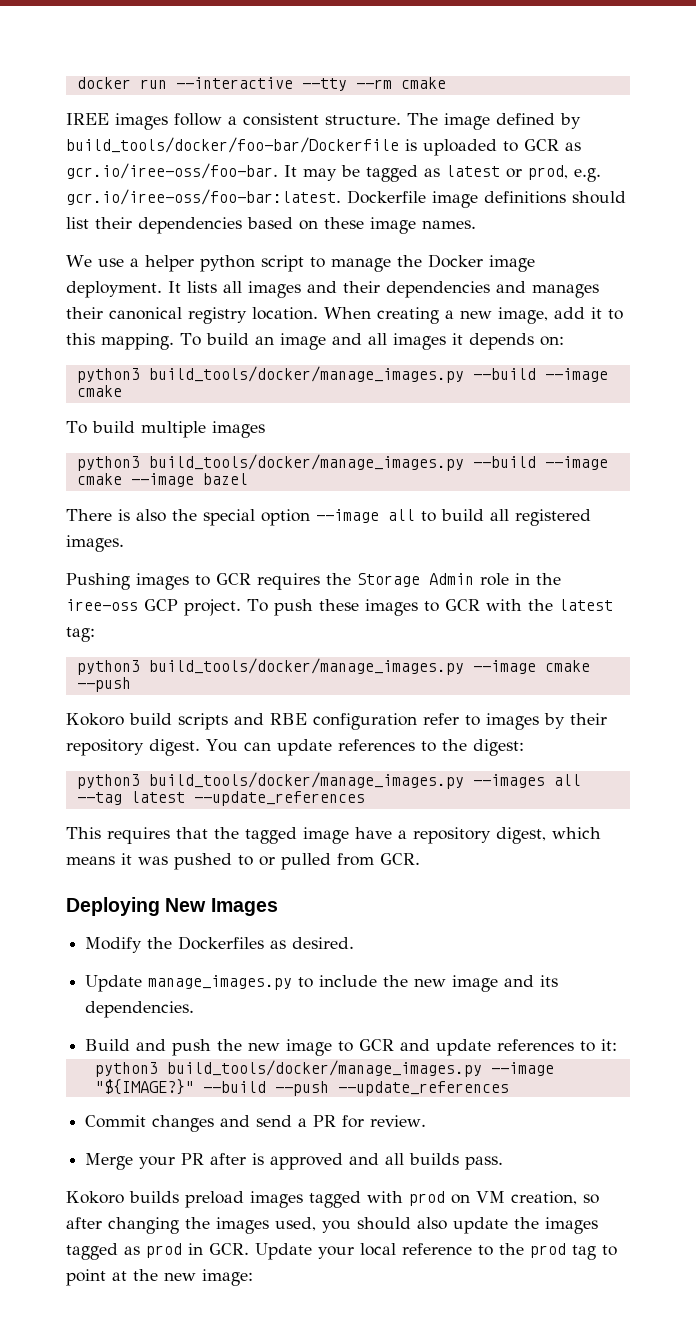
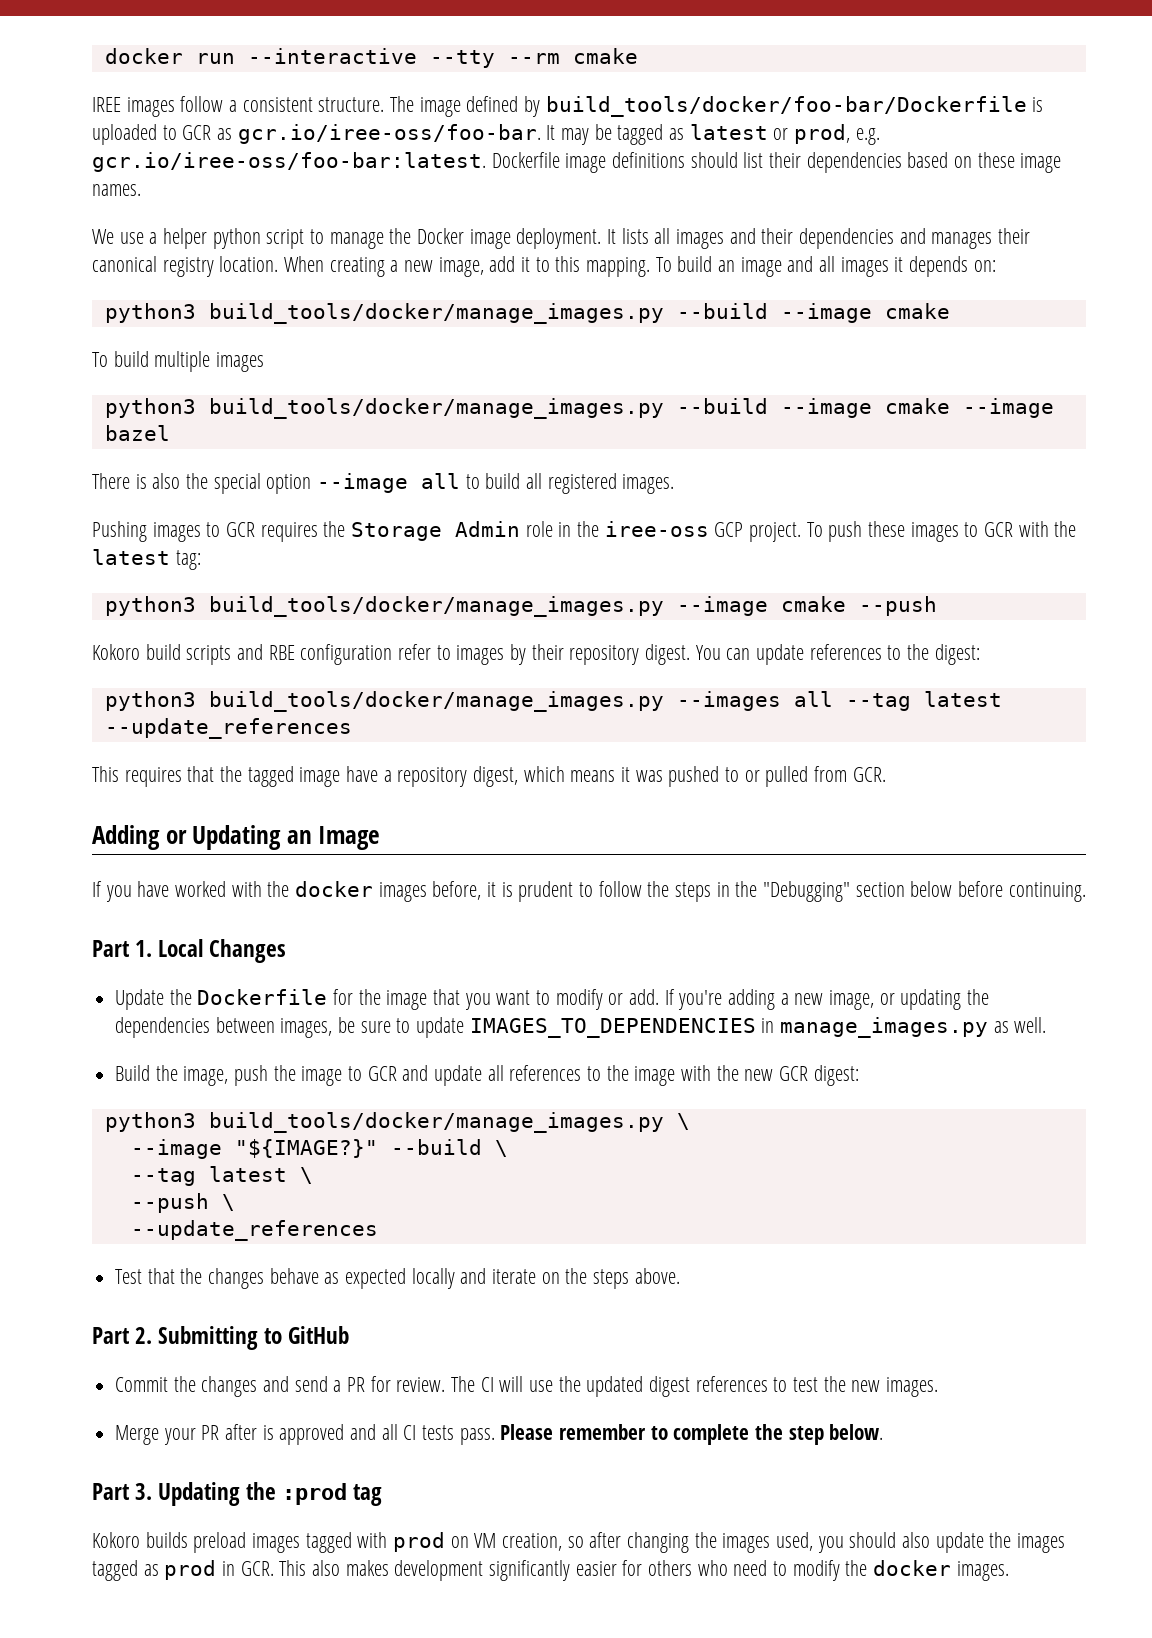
[66,897,278,916] [85,936,355,953] [85,975,559,992] [85,1001,195,1018] Deploying New Images // Modify the Dockerfiles as desired. // Update manage_images.py to include the new image and its dependencies. -> [92,825,381,850] [92,881,1086,902] [92,939,287,963] [115,989,990,1010] [115,1017,1047,1038] Adding or Updating an Image // If you have worked with the docker images before, it is prudent to follow the steps in the "Debugging" section below before continuing. // Part 1. Local Changes // Update the Dockerfile for the image that you want to modify or add. If you're adding a new image, or updating the dependencies between images, be sure to update IMAGES_TO_DEPENDENCIES in manage_images.py as well.
[136,1039,167,1051] and -> [155,1065,229,1086] the image,
[248,1042,281,1051] new -> (296, 1073) none
[497,1039,618,1052] [94,1060,482,1077] references to it: // python3 build_tools/docker/manage_images.py -> [487,1065,859,1086] [104,1112,690,1133] all references to the image with the new GCR digest: // python3 build_tools/docker/manage_images.py \ //
[274,1081,509,1096] --push --update_references -> [494,1140,508,1157] [130,1166,313,1186] [130,1193,235,1213] [130,1220,378,1241] [115,1268,680,1289] [92,1326,350,1350] \ // --tag latest \ // --push \ // --update_references // Test that the changes behave as expected locally and iterate on the steps above. // Part 2. Submitting to GitHub
(147, 1121) none -> [173,1376,196,1392] the
(427, 1121) none -> [451,1376,939,1397] The CI will use the updated digest references to test the new images.
[409,1153,460,1165] builds -> [403,1425,455,1440] CI tests
(504, 1163) none -> [500,1424,884,1445] [92,1482,383,1506] Please remember to complete the step below. // Part 3. Updating the :prod tag
[255,1243,617,1260] [66,1269,253,1286] Update your local reference to the prod tag to point at the new image: -> [279,1560,1009,1581] This also makes development significantly easier for others who need to modify the docker images.

